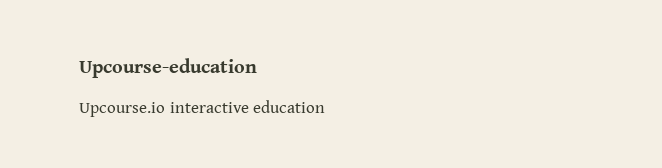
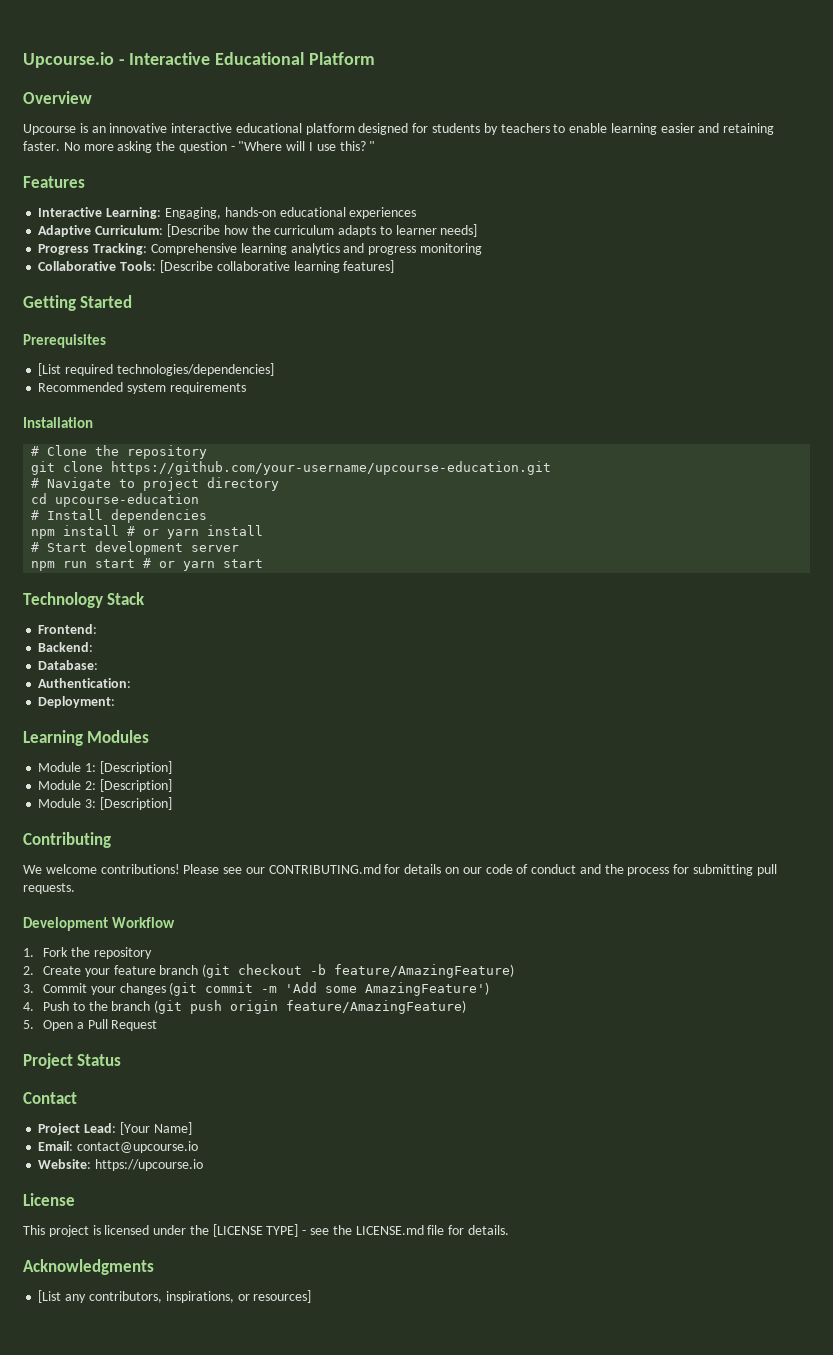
[79,58,257,78] [79,100,326,117] Upcourse-education // Upcourse.io interactive education -> [23,52,375,68] [23,91,92,104] [23,123,775,135] [23,141,376,153] [23,176,85,188] [38,207,417,219] [38,224,478,237] [38,243,482,255] [38,260,395,273] [23,295,133,311] [23,334,106,348] [38,363,274,376] [38,382,246,394] [23,417,93,428] [31,445,208,459] [31,461,552,475] [31,477,280,491] [31,493,200,507] [31,509,208,523] [31,525,264,539] [31,541,240,555] [31,558,264,571] [23,592,146,608] [38,624,98,634] [38,642,94,652] [38,660,99,670] [38,678,132,688] [38,696,116,708] [23,730,150,746] [38,761,172,774] [38,779,172,792] [38,797,172,810] [23,832,111,848] [23,864,777,876] [23,883,75,894] [23,917,176,931] [23,947,152,959] [23,964,515,978] [23,982,490,996] [23,1000,467,1014] [23,1019,158,1031] [23,1053,122,1069] [23,1092,77,1104] [38,1122,192,1135] [38,1141,199,1153] [38,1159,204,1171] [23,1193,75,1206] [23,1224,509,1237] [23,1259,154,1275] [38,1290,312,1303] Upcourse.io - Interactive Educational Platform // Overview // Upcourse is an innovative interactive educational platform designed for students by teachers to enable learning easier and retaining faster. No more asking the question - "Where will I use this? " // Features // Interactive Learning: Engaging, hands-on educational experiences // Adaptive Curriculum: [Describe how the curriculum adapts to learner needs] // Progress Tracking: Comprehensive learning analytics and progress monitoring // Collaborative Tools: [Describe collaborative learning features] // Getting Started // Prerequisites // [List required technologies/dependencies] // Recommended system requirements // Installation // # Clone the repository // git clone https://github.com/your-username/upcourse-education.git // # Navigate to project directory // cd upcourse-education // # Install dependencies // npm install # or yarn install // # Start development server // npm run start # or yarn start // Technology Stack // Frontend: // Backend: // Database: // Authentication: // Deployment: // Learning Modules // Module 1: [Description] // Module 2: [Description] // Module 3: [Description] // Contributing // We welcome contributions! Please see our CONTRIBUTING.md for details on our code of conduct and the process for submitting pull requests. // Development Workflow // 1. Fork the repository // 2. Create your feature branch (git checkout -b feature/AmazingFeature) // 3. Commit your changes (git commit -m 'Add some AmazingFeature') // 4. Push to the branch (git push origin feature/AmazingFeature) // 5. Open a Pull Request // Project Status // Contact // Project Lead: [Your Name] // Email: contact@upcourse.io // Website: https://upcourse.io // License // This project is licensed under the [LICENSE TYPE] - see the LICENSE.md file for details. // Acknowledgments // [List any contributors, inspirations, or resources]

